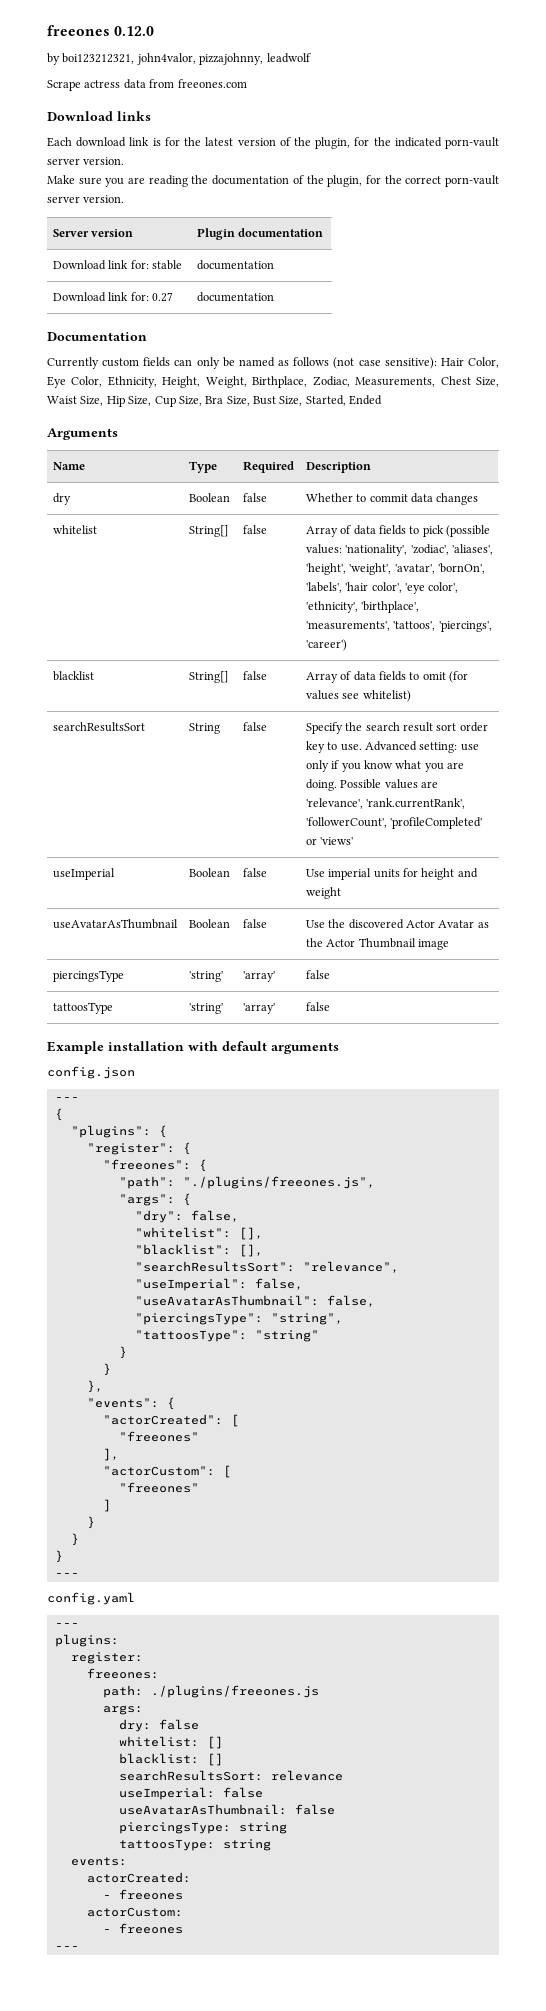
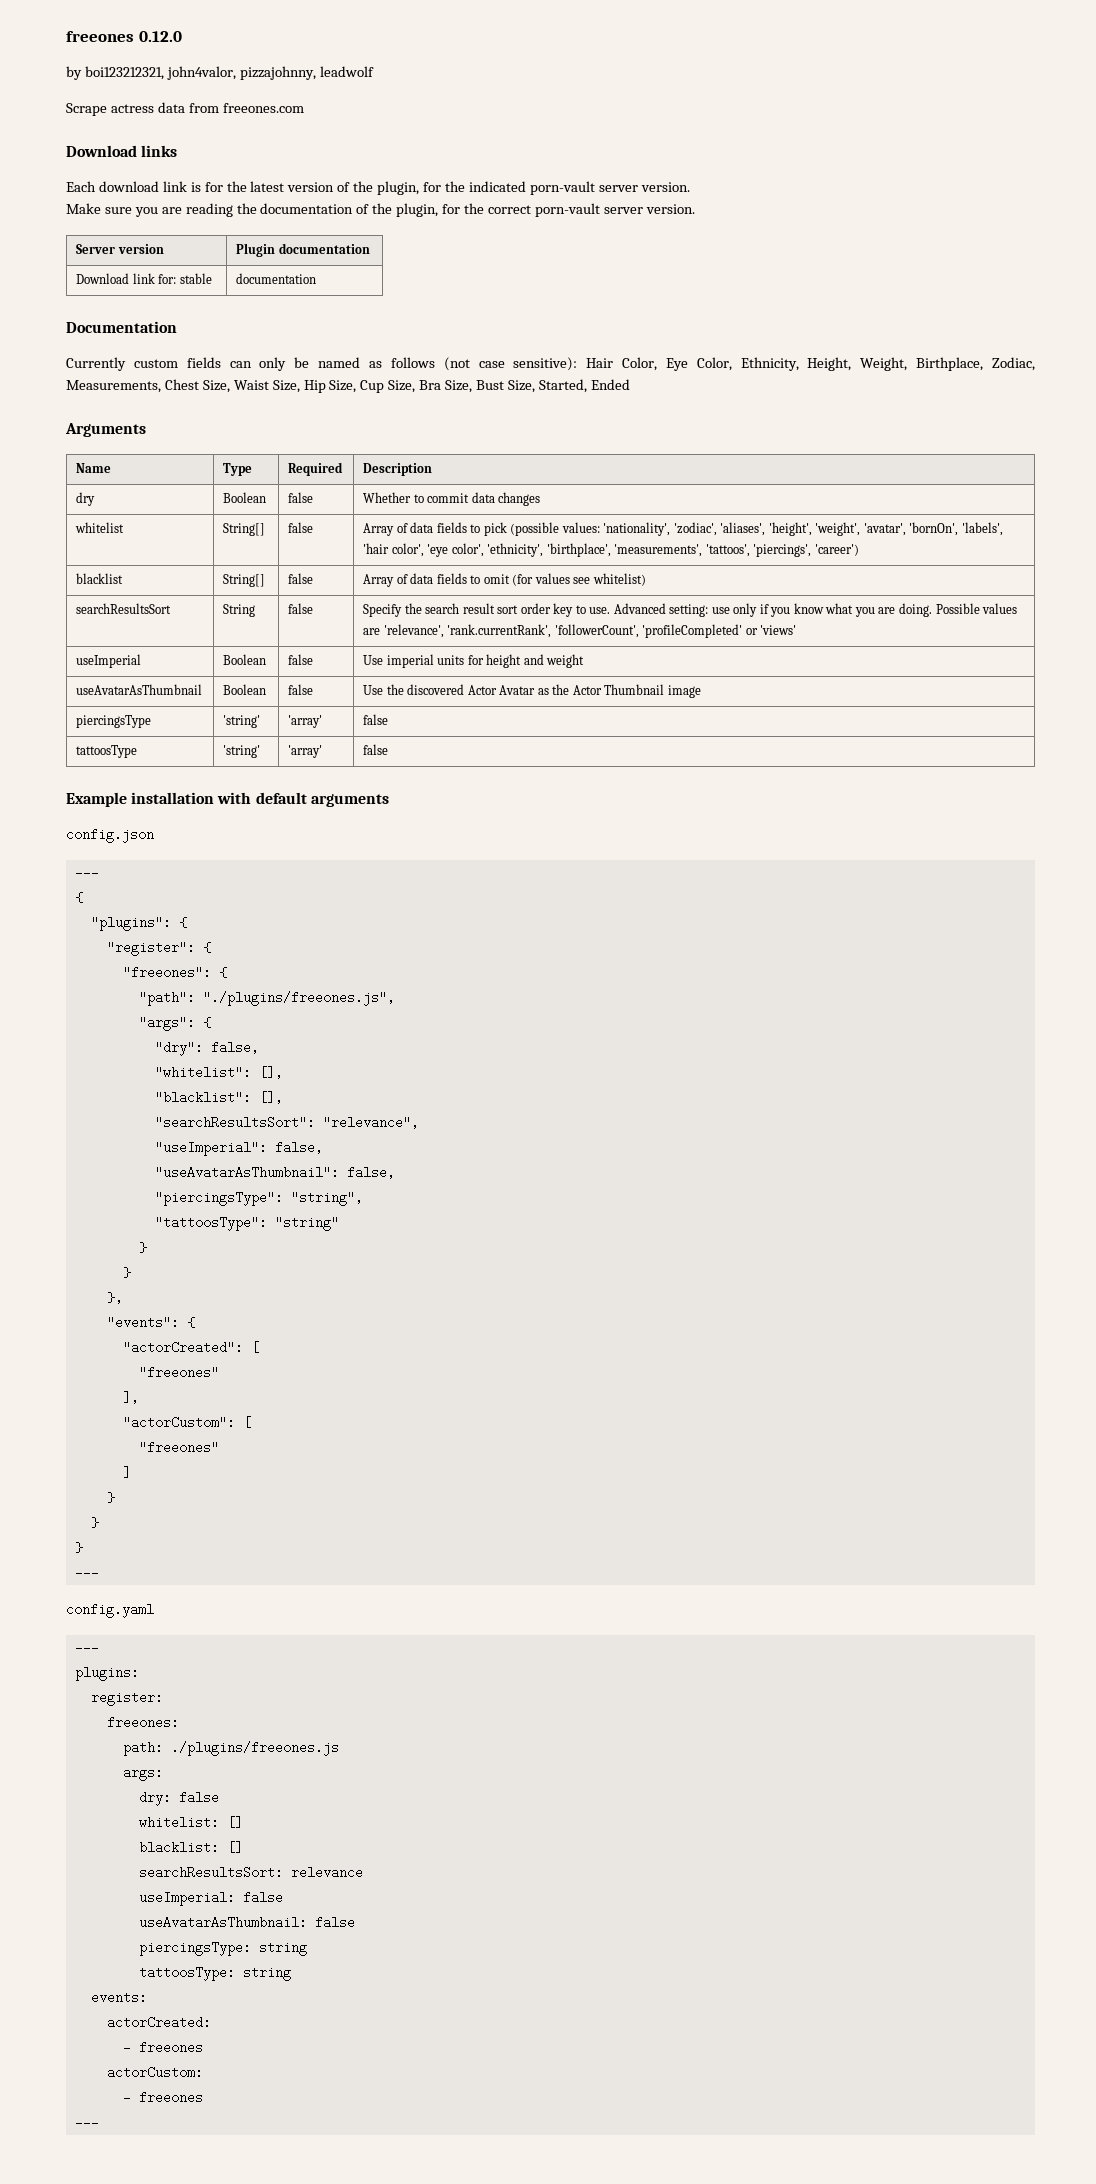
[52,292,173,302] [196,292,274,302] // Download link for: 0.27 | documentation -> (317, 278) none

